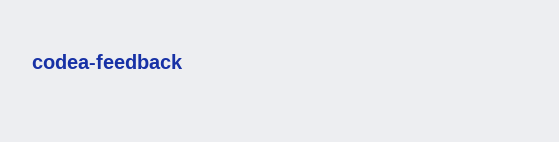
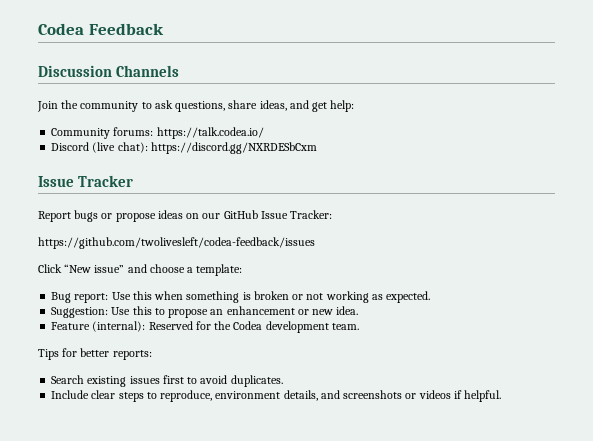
[32,54,183,69] codea-feedback -> [38,23,164,35] [38,65,180,77] [37,100,355,112] [51,127,264,139] [51,142,317,154] [38,175,134,187] [38,210,333,222] [38,237,315,249] [38,264,243,276] [51,291,431,303] [51,306,359,318] [51,321,359,333] [38,348,152,360] [51,375,283,387] [51,390,502,402] Codea Feedback // Discussion Channels // Join the community to ask questions, share ideas, and get help: // Community forums: https://talk.codea.io/ // Discord (live chat): https://discord.gg/NXRDESbCxm // Issue Tracker // Report bugs or propose ideas on our GitHub Issue Tracker: // https://github.com/twolivesleft/codea-feedback/issues // Click “New issue” and choose a template: // Bug report: Use this when something is broken or not working as expected. // Suggestion: Use this to propose an enhancement or new idea. // Feature (internal): Reserved for the Codea development team. // Tips for better reports: // Search existing issues first to avoid duplicates. // Include clear steps to reproduce, environment details, and screenshots or videos if helpful.

